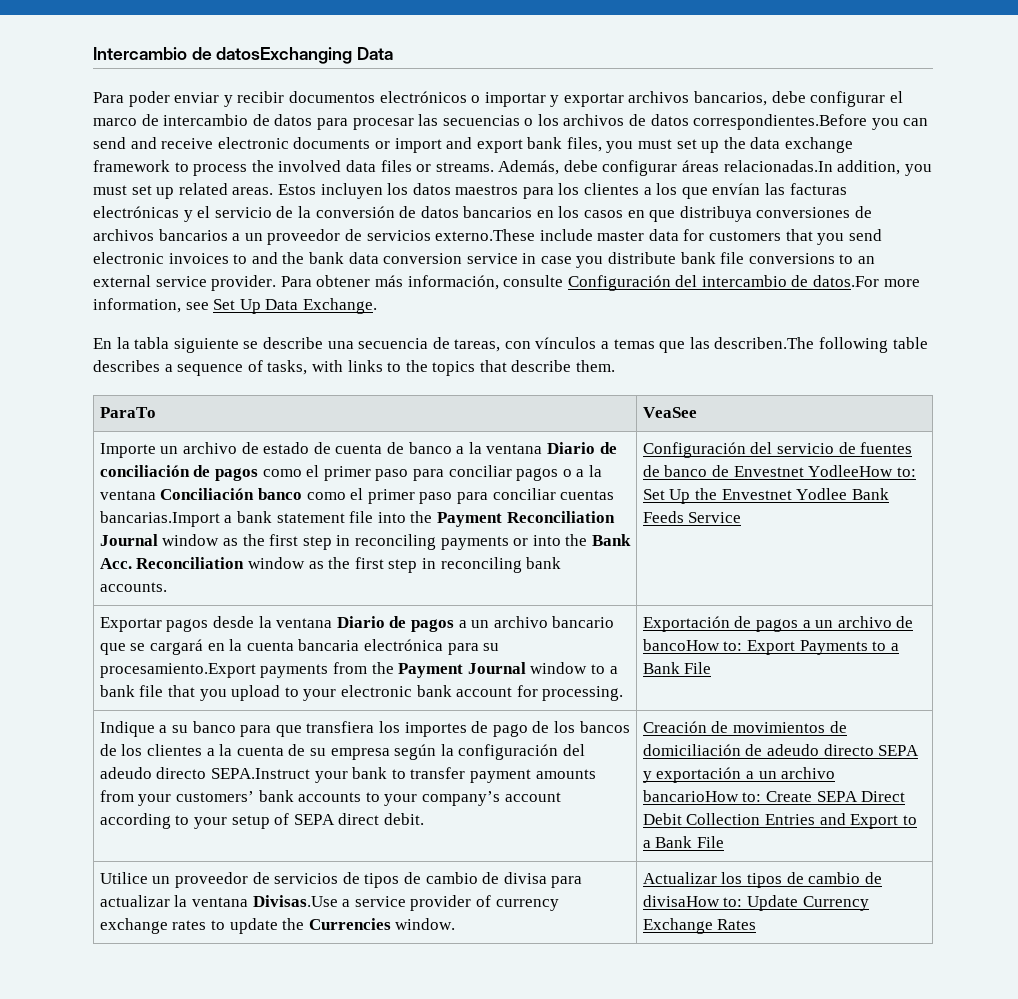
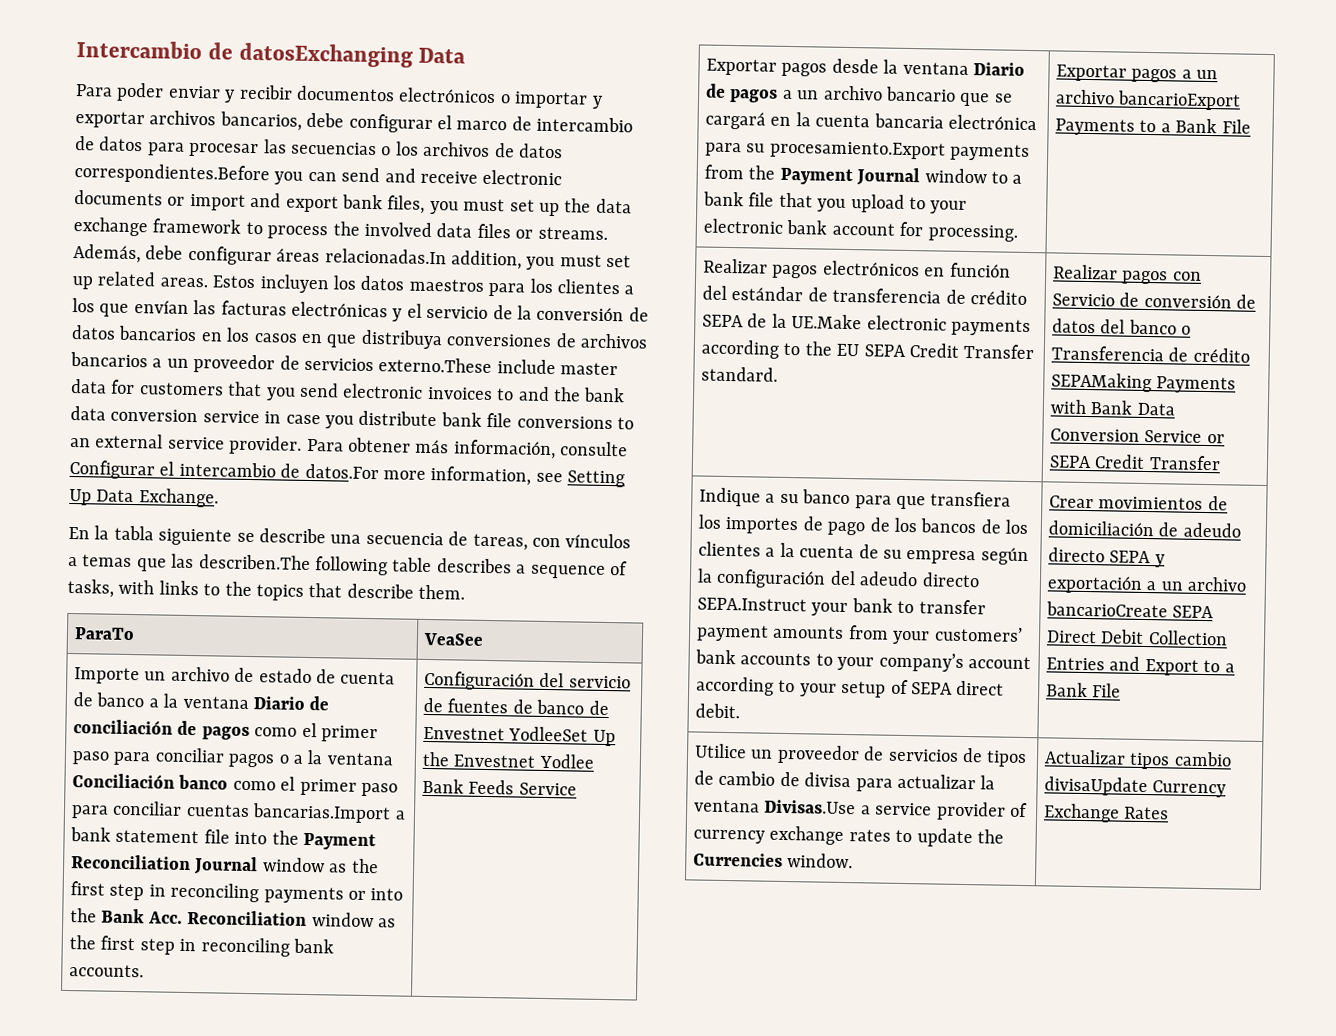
[567,275,698,291] Configuración del -> [69,459,175,480] Configurar el
[213,299,236,310] Set -> [567,470,626,488] Setting
[808,465,916,477] [642,489,665,500] YodleeHow to: Set -> [508,726,589,742] YodleeSet
[642,616,914,632] [642,639,796,655] Exportación de pagos a un archivo de bancoHow to: Export -> [1056,64,1219,83] [1056,89,1242,111] Exportar pagos a un archivo bancarioExport
(712, 668) none -> [703,258,1011,279] [702,285,1028,305] [702,313,1032,337] [701,339,1035,360] [701,366,779,382] [1053,264,1202,285] [1052,292,1257,309] [1052,318,1192,335] [1051,345,1250,363] [1051,372,1237,394] [1050,399,1175,416] [1050,428,1225,444] [1049,454,1221,471] // Realizar pagos electrónicos en función del estándar de transferencia de crédito SEPA de la UE.Make electronic payments according to the EU SEPA Credit Transfer standard. | Realizar pagos con Servicio de conversión de datos del banco o Transferencia de crédito SEPAMaking Payments with Bank Data Conversion Service or SEPA Credit Transfer
[642,721,729,733] Creación de -> [1049,495,1095,509] Crear
[642,790,813,802] bancarioHow to: Create -> [1046,601,1169,618] bancarioCreate
[721,872,882,888] [642,895,799,911] los tipos de cambio de divisaHow to: Update -> [1129,751,1232,770] [1044,776,1149,797] tipos cambio divisaUpdate

